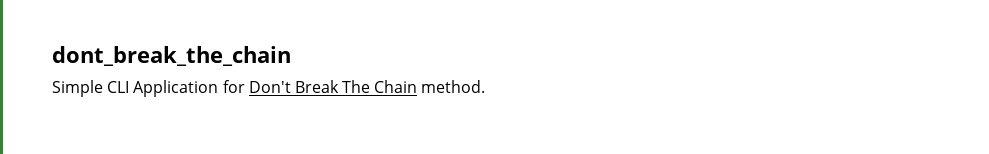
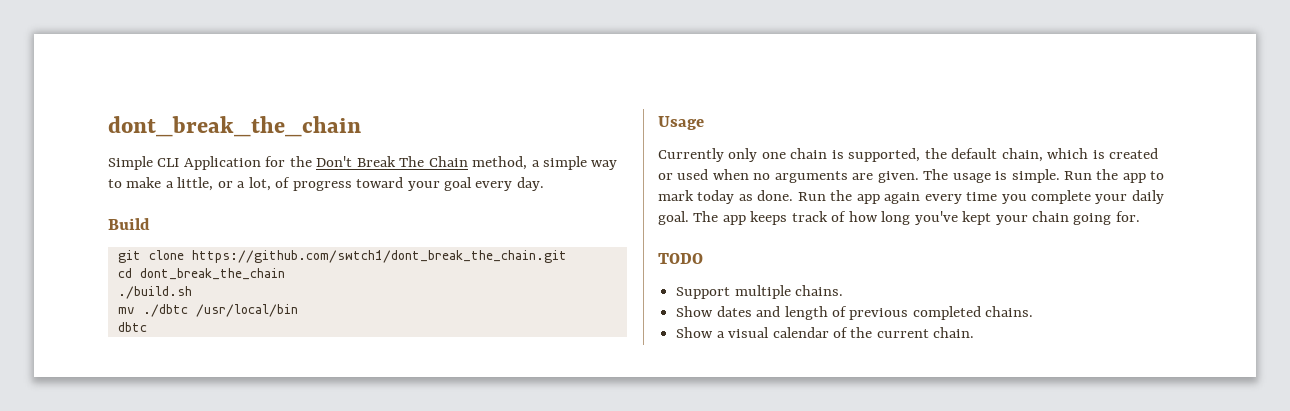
(245, 86) none -> [289,156,312,167] the
[421,80,486,93] method. -> [472,156,618,170] [108,177,544,191] [108,218,150,230] [117,250,567,263] [117,268,285,280] [117,286,192,299] [117,304,298,317] [117,322,147,332] [658,116,704,130] [658,148,1159,162] [658,169,1165,183] [658,190,1164,204] [658,211,1140,225] [658,253,703,264] [676,285,844,299] [676,306,1034,320] [676,327,975,338] method, a simple way to make a little, or a lot, of progress toward your goal every day. // Build // git clone https://github.com/swtch1/dont_break_the_chain.git // cd dont_break_the_chain // ./build.sh // mv ./dbtc /usr/local/bin // dbtc // Usage // Currently only one chain is supported, the default chain, which is created or used when no arguments are given. The usage is simple. Run the app to mark today as done. Run the app again every time you complete your daily goal. The app keeps track of how long you've kept your chain going for. // TODO // Support multiple chains. // Show dates and length of previous completed chains. // Show a visual calendar of the current chain.

